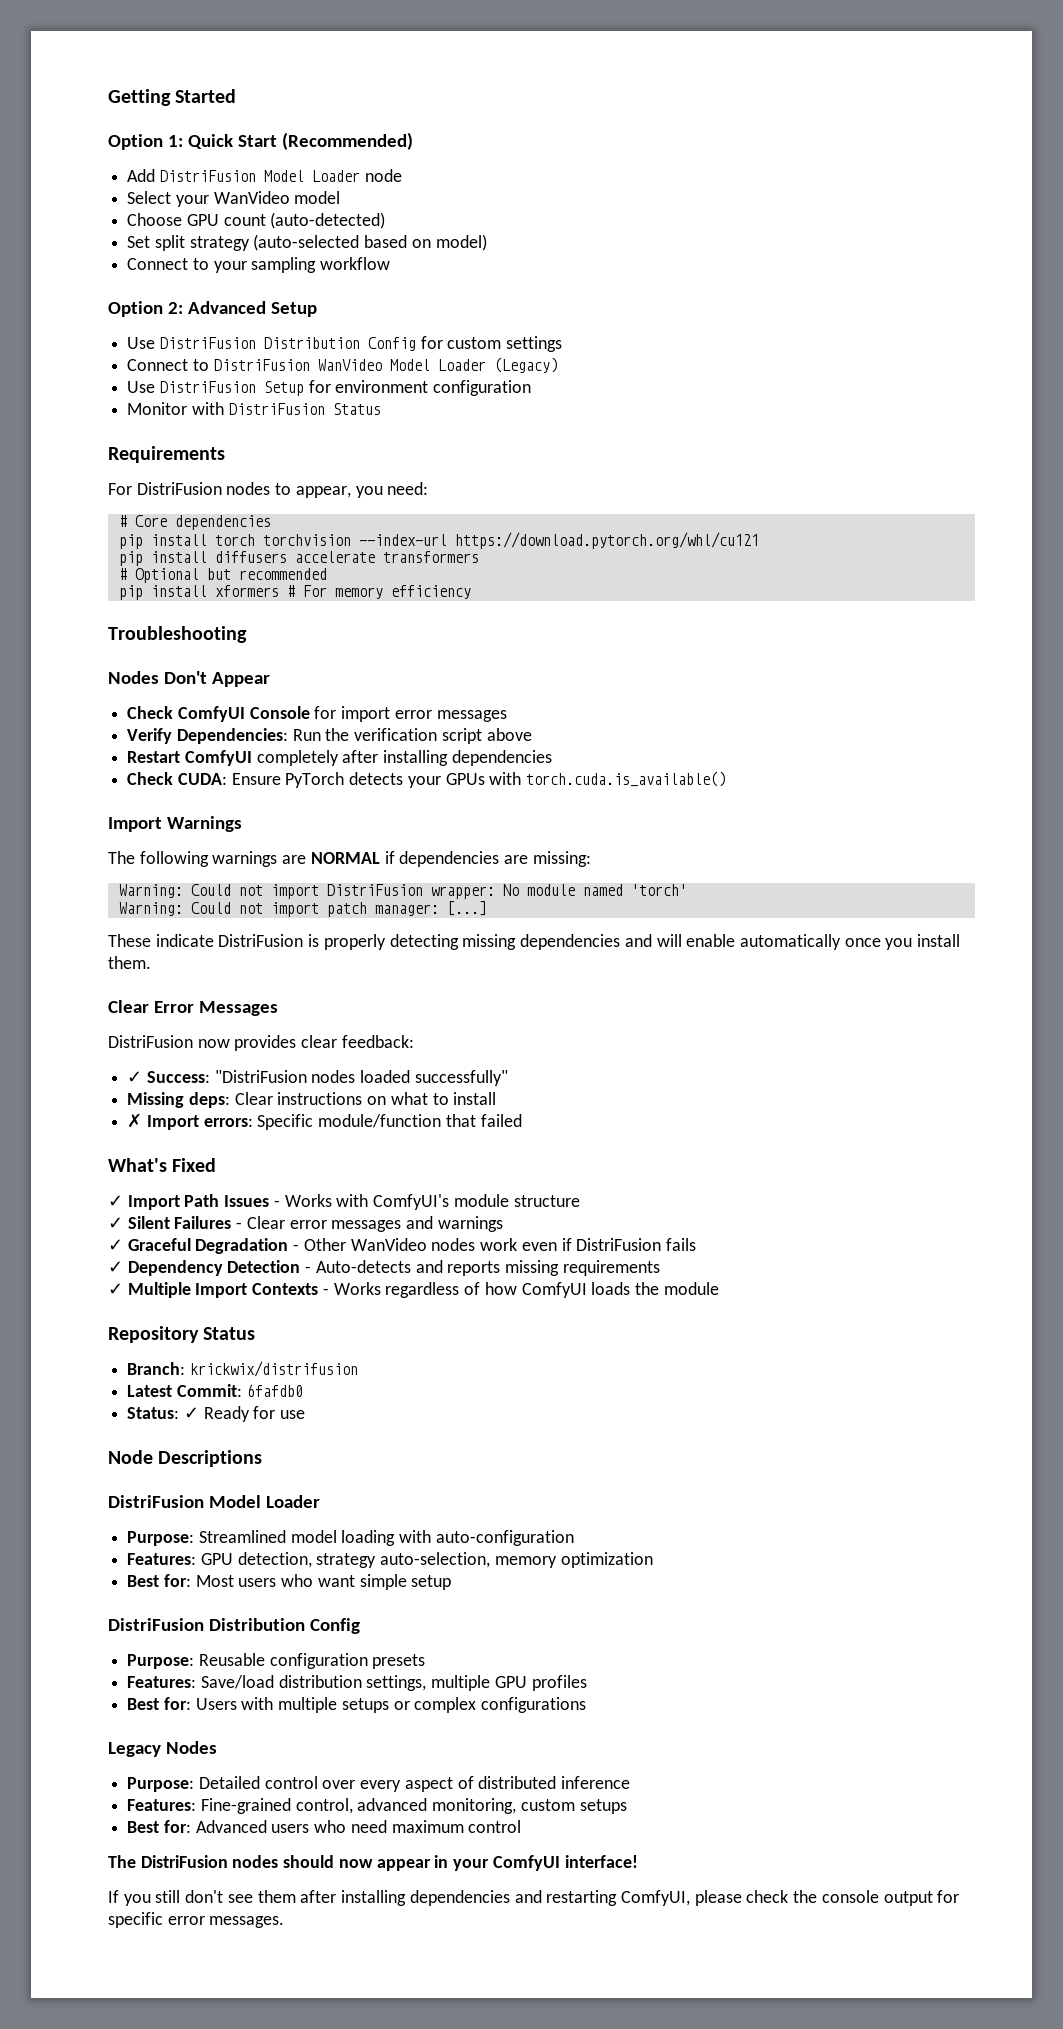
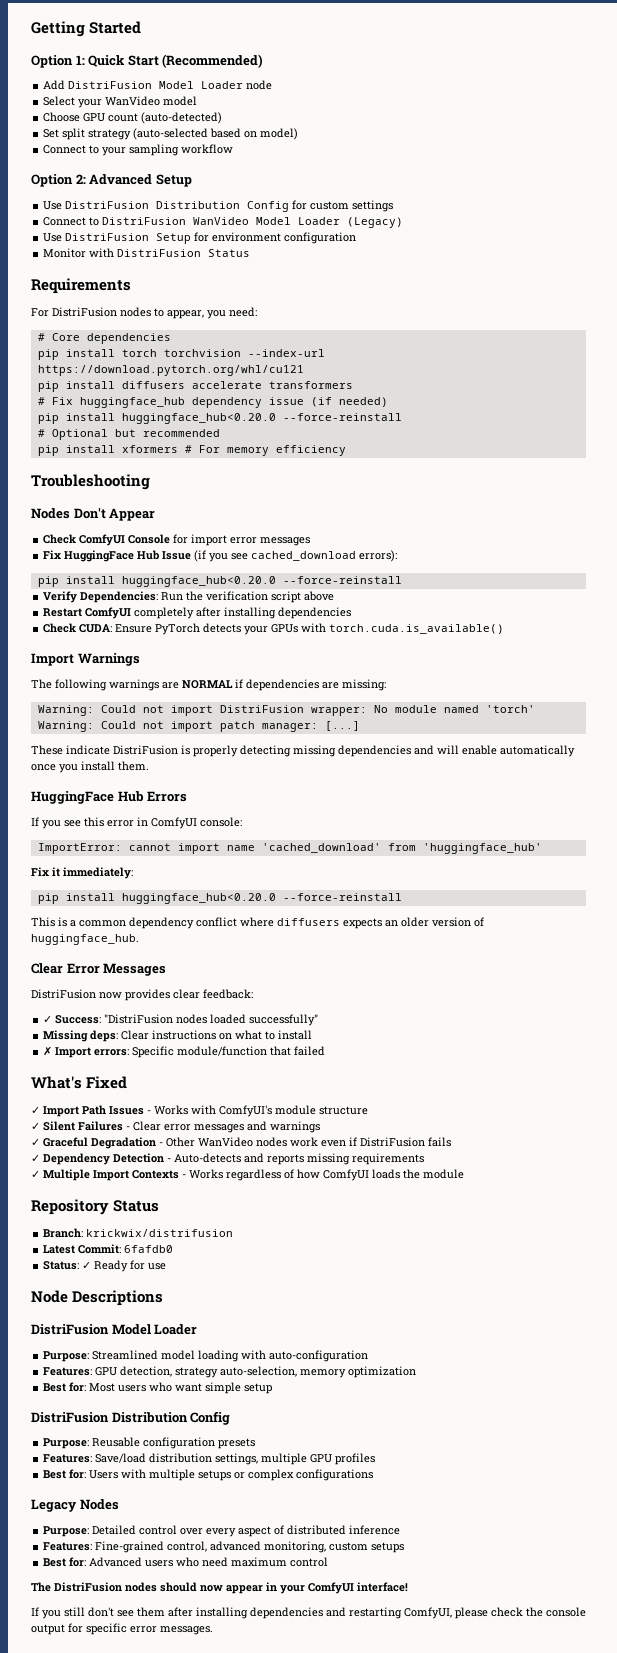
(479, 557) none -> [37,397,388,408] [37,413,402,424] // # Fix huggingface_hub dependency issue (if needed) // pip install huggingface_hub<0.20.0 --force-reinstall
(507, 716) none -> [43,550,398,562] [37,576,402,587] // Fix HuggingFace Hub Issue (if you see cached_download errors): // pip install huggingface_hub<0.20.0 --force-reinstall
(151, 962) none -> [31,791,188,804] [31,817,242,829] [37,843,542,854] [31,867,133,879] [37,893,402,904] [31,917,484,929] [31,934,139,945] // HuggingFace Hub Errors // If you see this error in ComfyUI console: // ImportError: cannot import name 'cached_download' from 'huggingface_hub' // Fix it immediately: // pip install huggingface_hub<0.20.0 --force-reinstall // This is a common dependency conflict where diffusers expects an older version of huggingface_hub.

